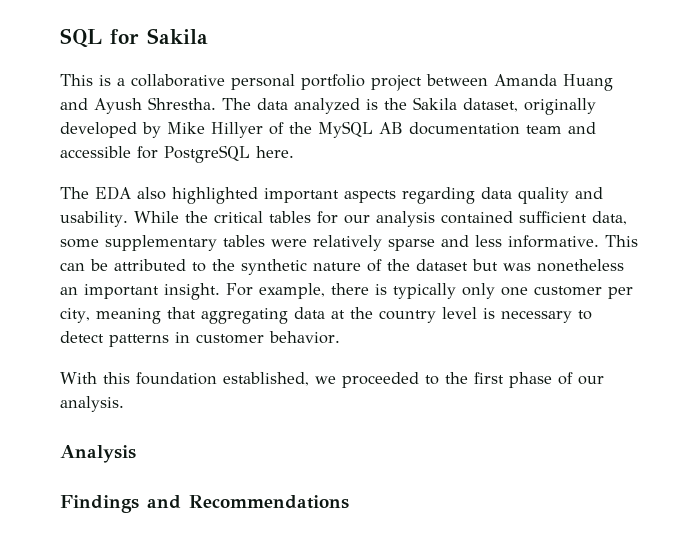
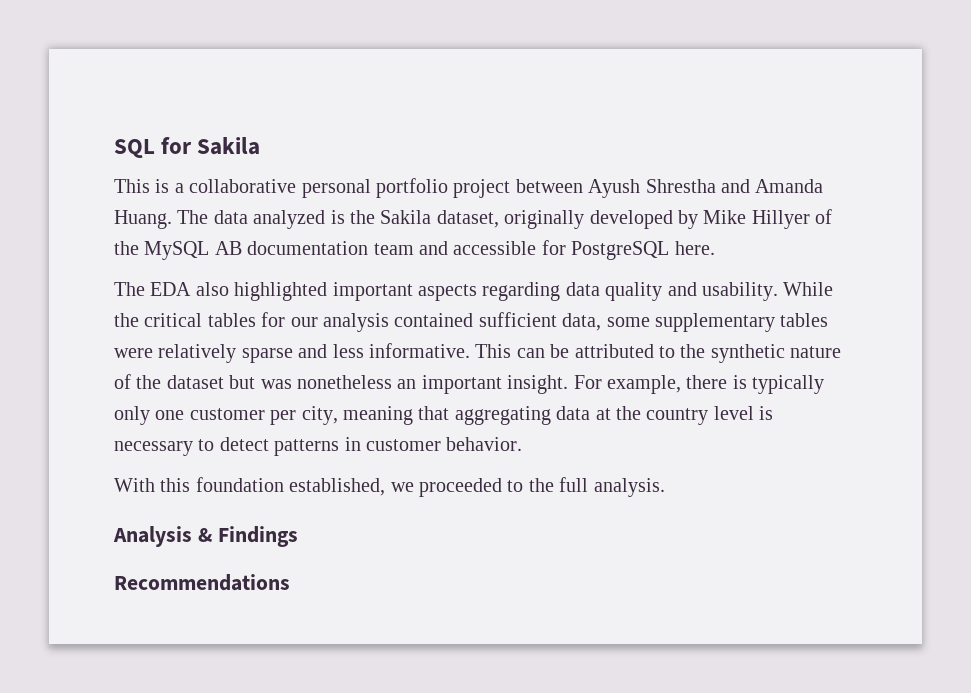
[494,74,613,91] [60,97,216,114] Amanda Huang and Ayush Shrestha. -> [588,179,824,198] [114,210,172,229] Ayush Shrestha and Amanda Huang.
[474,372,604,388] first phase of our -> [559,477,589,492] full
[60,495,181,513] // Findings and -> [197,526,298,547] & Findings //

